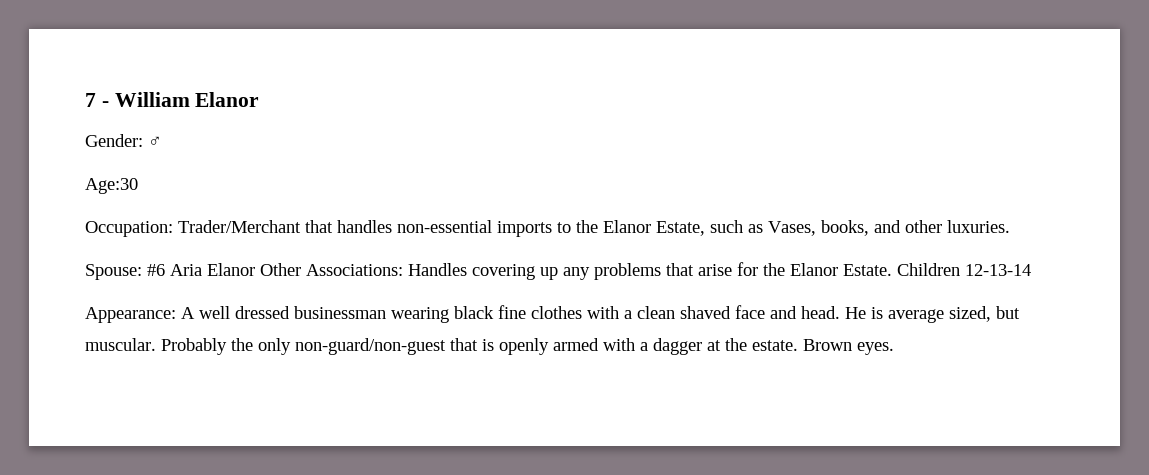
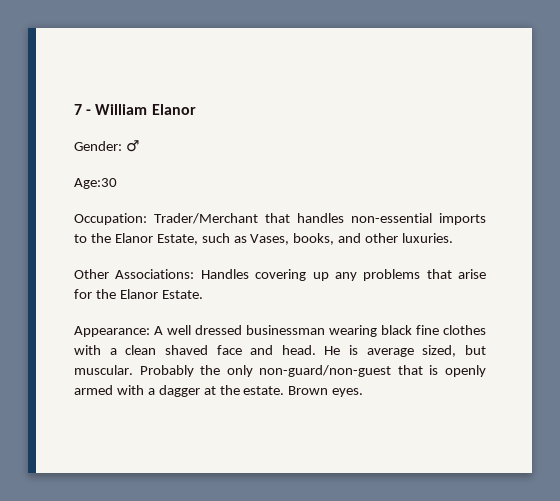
[85,263,255,280] Spouse: #6 Aria Elanor -> (454, 238) none
[897,263,1031,276] Children 12-13-14 -> (203, 294) none

